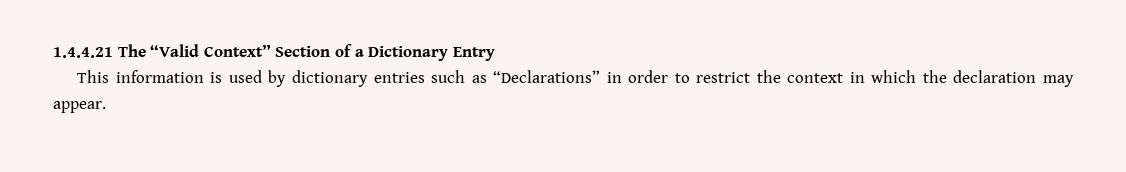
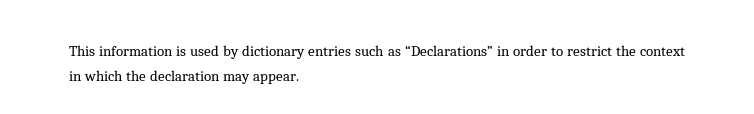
[53,44,495,61] 1.4.4.21 The “Valid Context” Section of a Dictionary Entry // -> (69, 50) none

